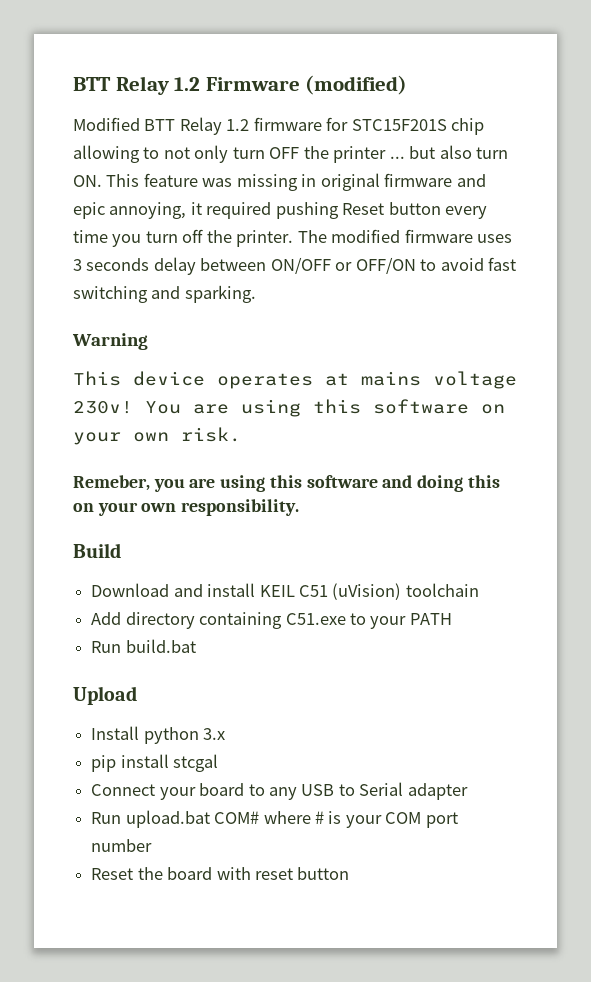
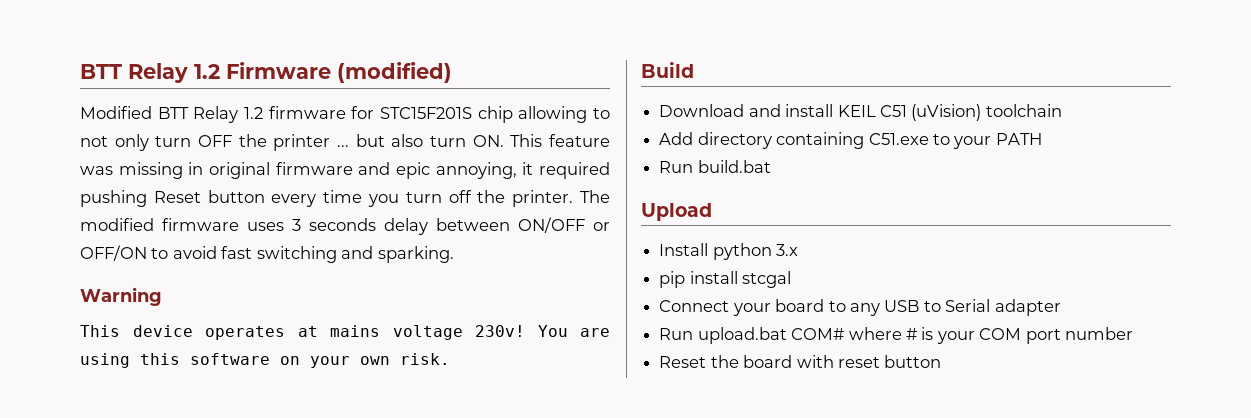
[73,475,500,492] [73,499,300,516] // Remeber, you are using this software and doing this on your own responsibility. -> (450, 359) none

